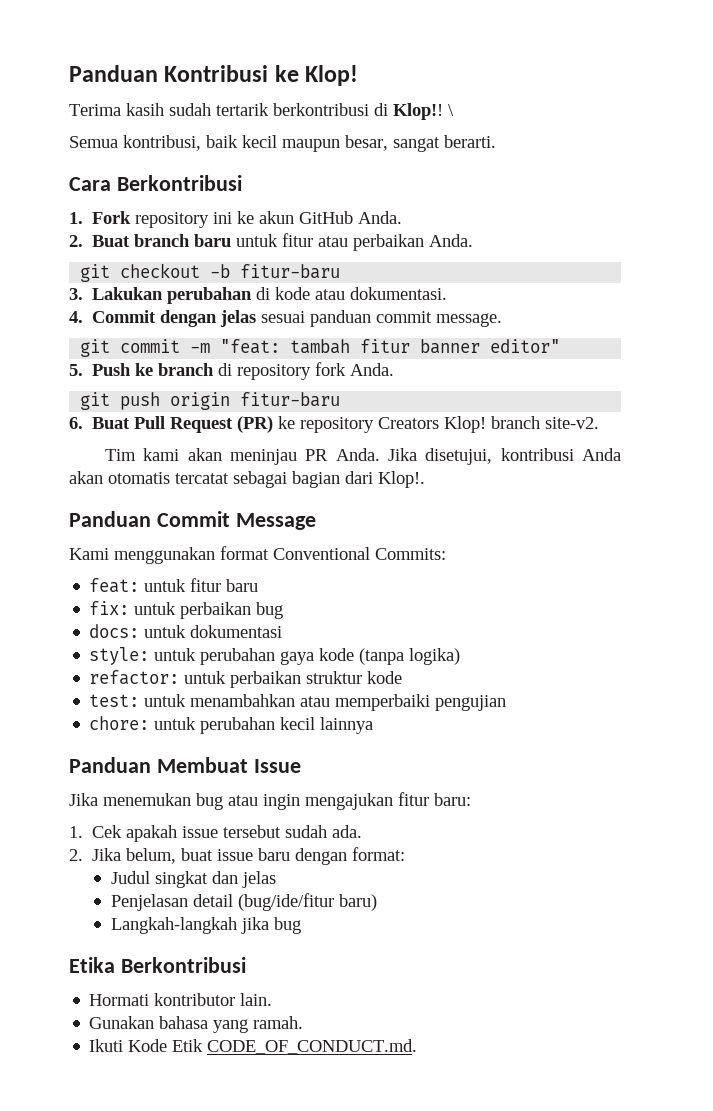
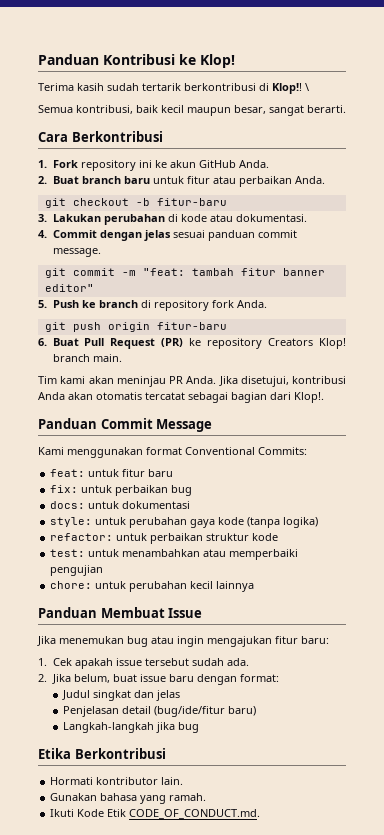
[545,417,600,429] site-v2. -> [92,354,122,362] main.

